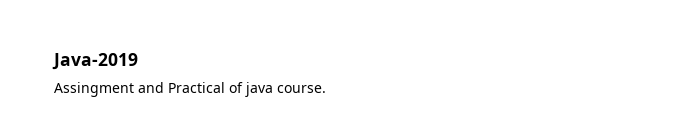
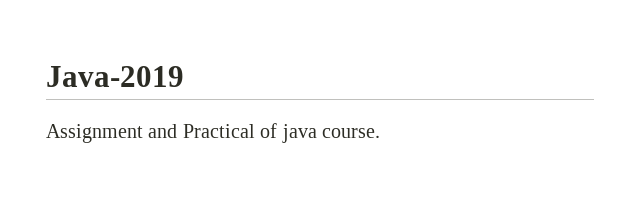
[54,82,134,97] Assingment -> [46,124,143,143] Assignment

